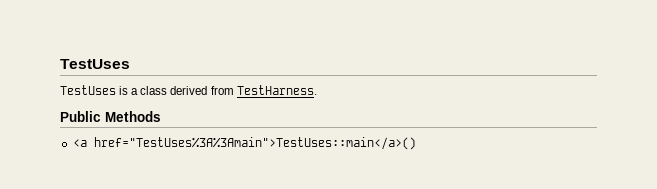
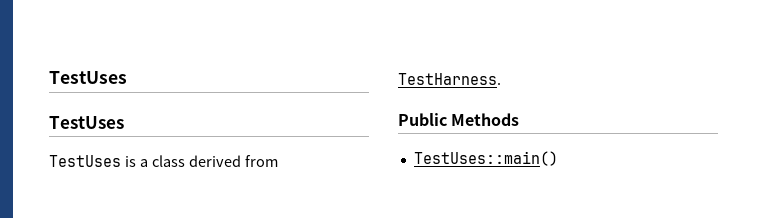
[60,59,130,69] [60,85,116,95] TestUses // TestUses -> [49,71,127,84] [49,116,124,129] [49,155,121,167] TestUses // TestUses // TestUses
[72,137,416,150] <a href="TestUses%3A%3Amain">TestUses::main</a>() -> [413,151,558,166] TestUses::main()

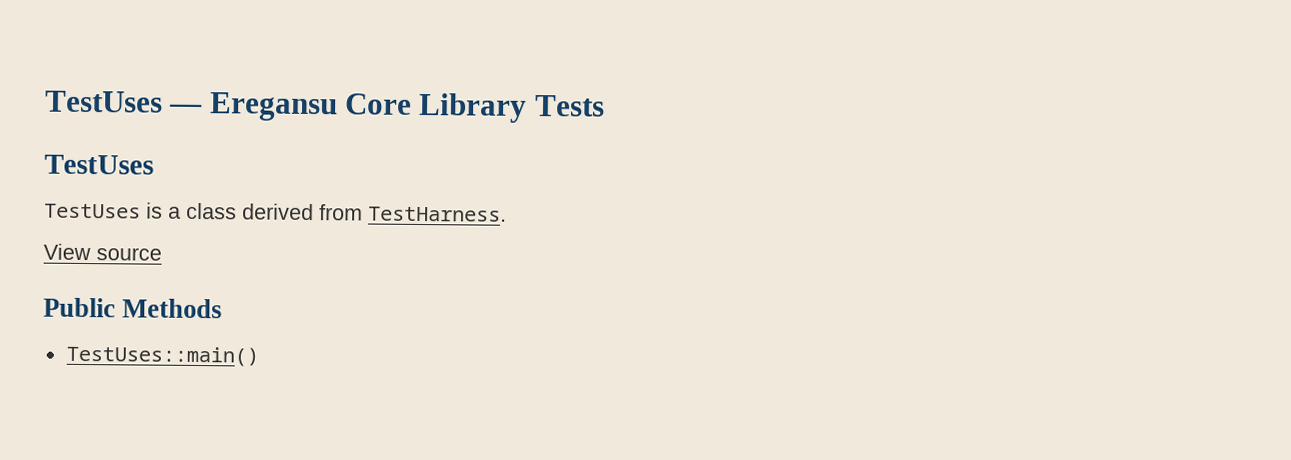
[49,71,127,84] TestUses -> [45,90,605,123] TestUses — Eregansu Core Library Tests
(501, 79) none -> [43,243,162,261] // View source

